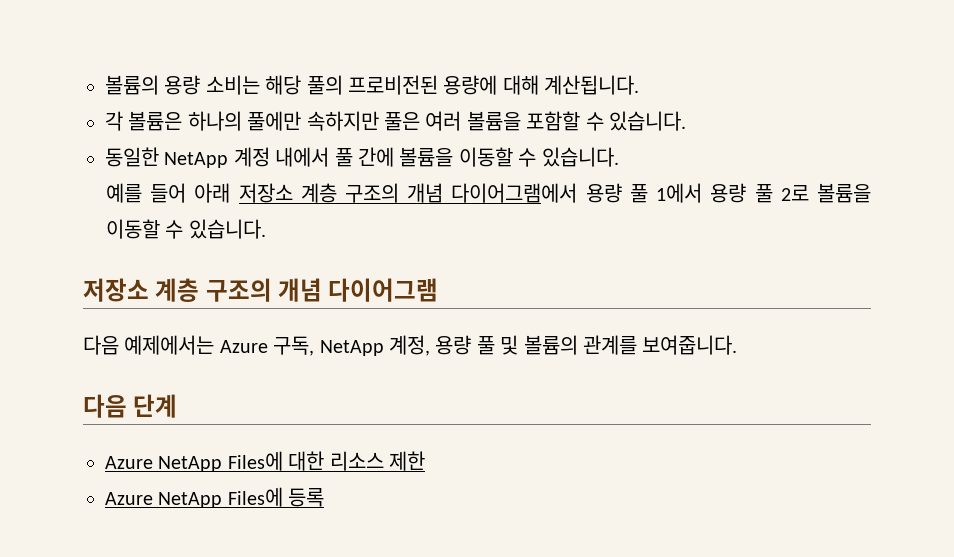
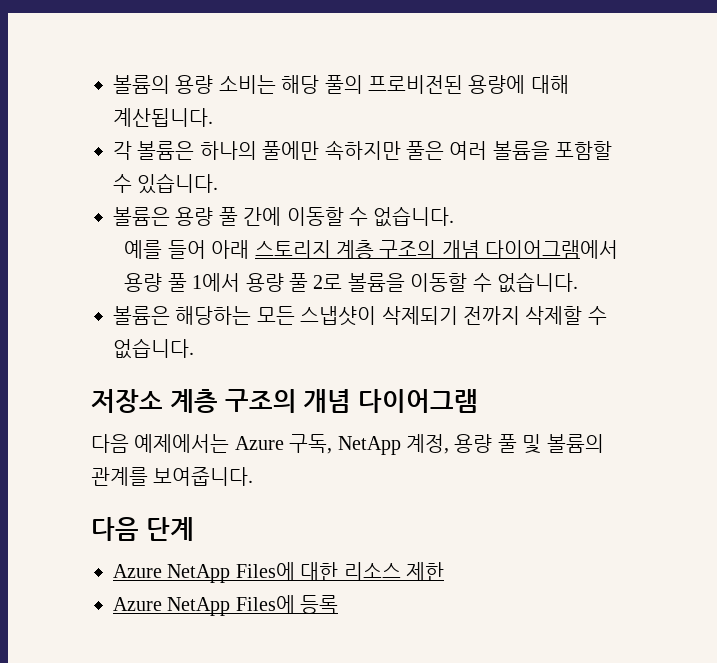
[105,147,330,168] 동일한 NetApp 계정 내에서 -> [113,207,214,226] 볼륨은 용량
[399,147,619,167] 볼륨을 이동할 수 있습니다. -> [286,206,455,227] 이동할 수 없습니다.
[238,183,293,203] 저장소 -> [254,240,331,259] 스토리지
[188,219,266,239] 있습니다. -> [496,272,578,293] [113,306,607,326] [113,338,194,359] 없습니다. // 볼륨은 해당하는 모든 스냅샷이 삭제되기 전까지 삭제할 수 없습니다.

